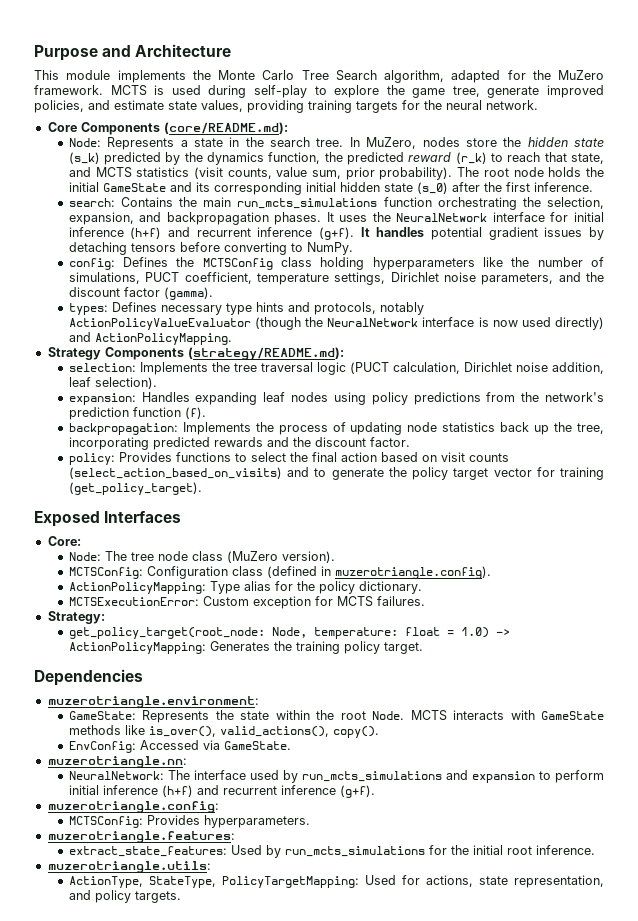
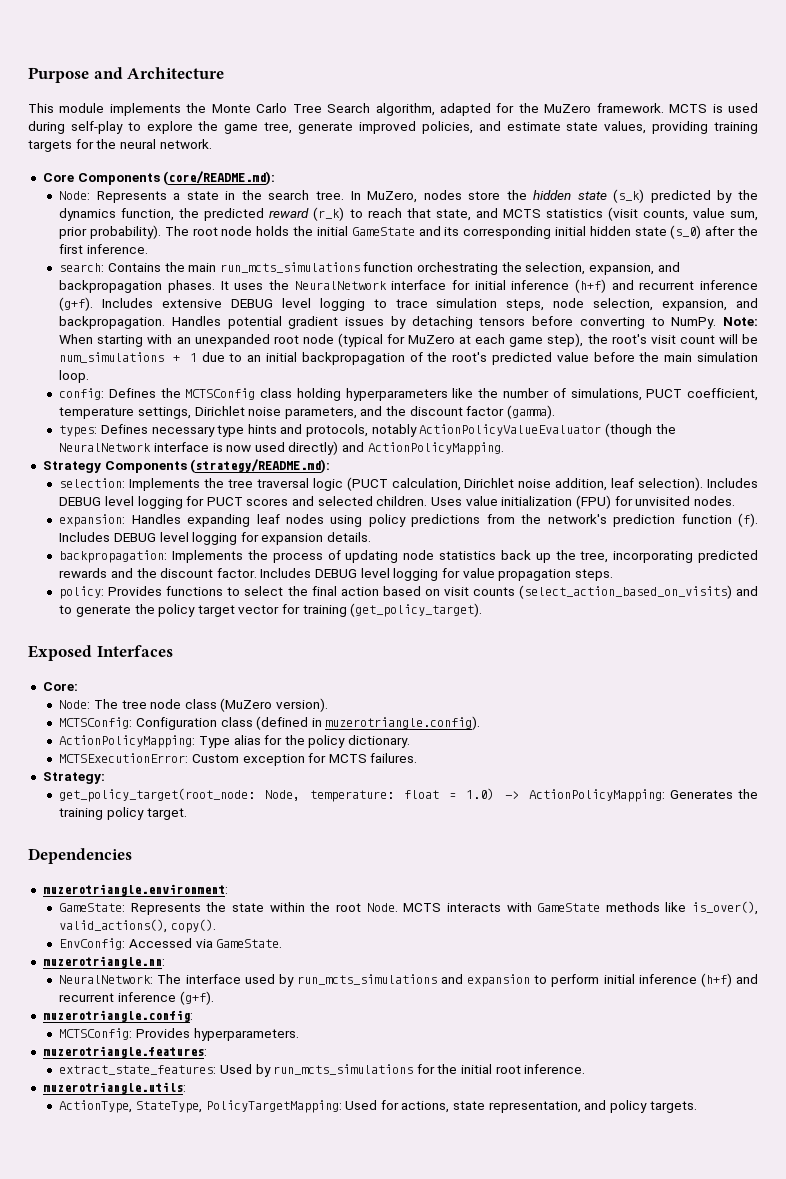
[360,227,425,237] It handles -> [102,298,759,311] [59,316,221,329] Includes extensive DEBUG level logging to trace simulation steps, node selection, expansion, and backpropagation. Handles
(353, 248) none -> [722,317,758,326] [59,333,758,347] [59,352,759,365] [59,370,90,383] Note: When starting with an unexpanded root node (typical for MuZero at each game step), the root's visit count will be num_simulations + 1 due to an initial backpropagation of the root's predicted value before the main simulation loop.
(157, 383) none -> [707,478,759,488] [59,495,735,509] Includes DEBUG level logging for PUCT scores and selected children. Uses value initialization (FPU) for unvisited nodes.
(206, 413) none -> [59,532,372,545] Includes DEBUG level logging for expansion details.
(410, 442) none -> [260,568,613,581] Includes DEBUG level logging for value propagation steps.

